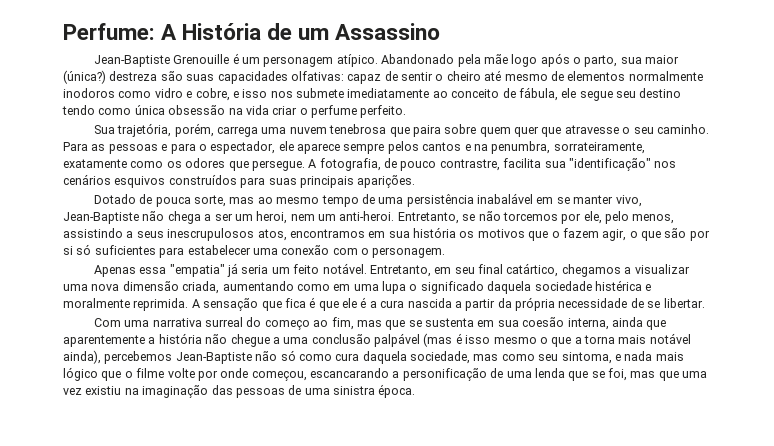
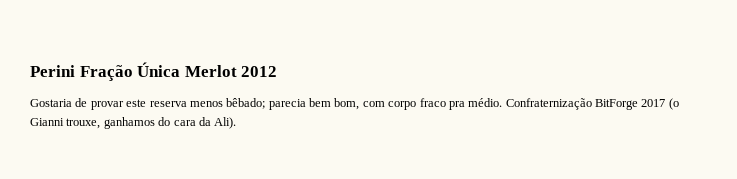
[63,23,441,40] [93,53,680,67] [63,70,703,84] [63,87,682,101] [62,105,407,118] [93,123,709,137] [63,141,645,154] [63,158,677,171] [63,174,416,188] [93,193,642,207] [63,211,675,224] [63,227,710,241] [63,244,446,258] [93,263,690,277] [63,280,652,294] [63,297,705,311] [93,317,667,330] [63,333,691,347] [63,350,684,364] [63,367,708,381] [63,384,416,398] Perfume: A História de um Assassino // Jean-Baptiste Grenouille é um personagem atípico. Abandonado pela mãe logo após o parto, sua maior (única?) destreza são suas capacidades olfativas: capaz de sentir o cheiro até mesmo de elementos normalmente inodoros como vidro e cobre, e isso nos submete imediatamente ao conceito de fábula, ele segue seu destino tendo como única obsessão na vida criar o perfume perfeito. // Sua trajetória, porém, carrega uma nuvem tenebrosa que paira sobre quem quer que atravesse o seu caminho. Para as pessoas e para o espectador, ele aparece sempre pelos cantos e na penumbra, sorrateiramente, exatamente como os odores que persegue. A fotografia, de pouco contrastre, facilita sua "identificação" nos cenários esquivos construídos para suas principais aparições. // Dotado de pouca sorte, mas ao mesmo tempo de uma persistência inabalável em se manter vivo, Jean-Baptiste não chega a ser um heroi, nem um anti-heroi. Entretanto, se não torcemos por ele, pelo menos, assistindo a seus inescrupulosos atos, encontramos em sua história os motivos que o fazem agir, o que são por si só suficientes para estabelecer uma conexão com o personagem. // Apenas essa "empatia" já seria um feito notável. Entretanto, em seu final catártico, chegamos a visualizar uma nova dimensão criada, aumentando como em uma lupa o significado daquela sociedade histérica e moralmente reprimida. A sensação que fica é que ele é a cura nascida a partir da própria necessidade de se libertar. // Com uma narrativa surreal do começo ao fim, mas que se sustenta em sua coesão interna, ainda que aparentemente a história não chegue a uma conclusão palpável (mas é isso mesmo o que a torna mais notável ainda), percebemos Jean-Baptiste não só como cura daquela sociedade, mas como seu sintoma, e nada mais lógico que o filme volte por onde começou, escancarando a personificação de uma lenda que se foi, mas que uma vez existiu na imaginação das pessoas de uma sinistra época. -> [30,62,278,81] [30,98,679,110] [30,117,237,129] Perini Fração Única Merlot 2012 // Gostaria de provar este reserva menos bêbado; parecia bem bom, com corpo fraco pra médio. Confraternização BitForge 2017 (o Gianni trouxe, ganhamos do cara da Ali).

